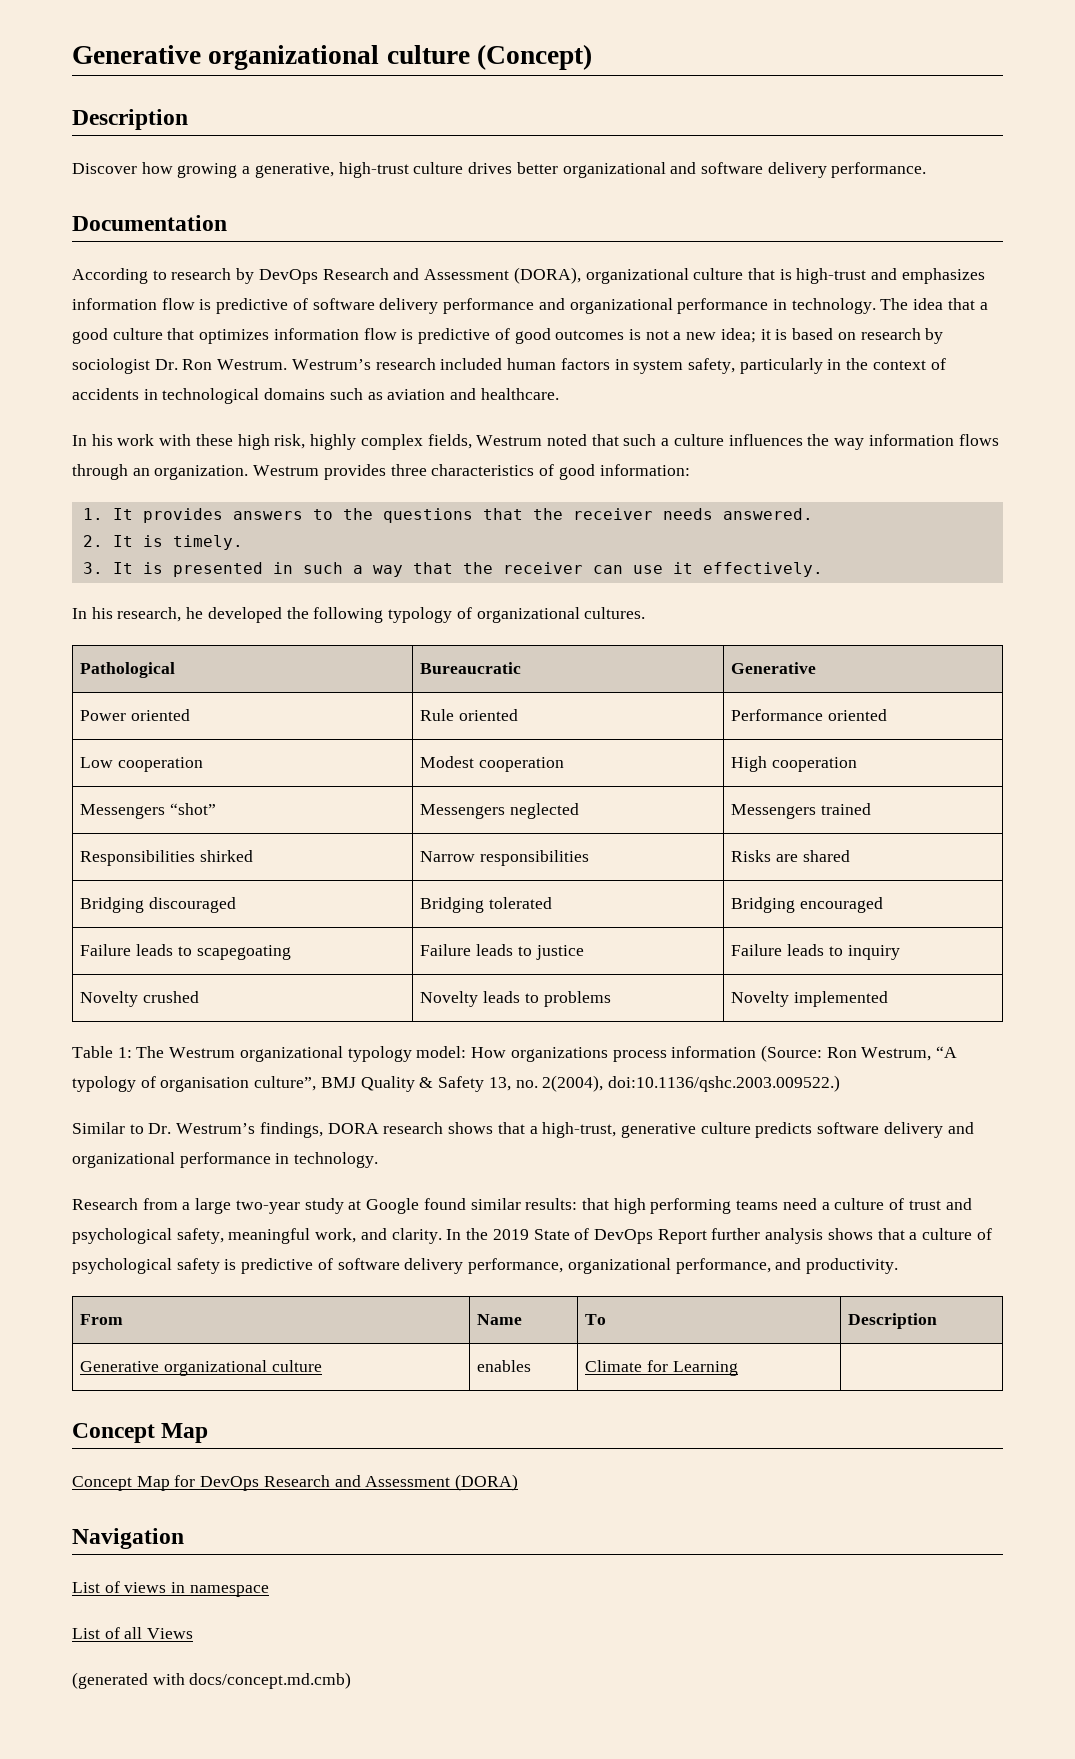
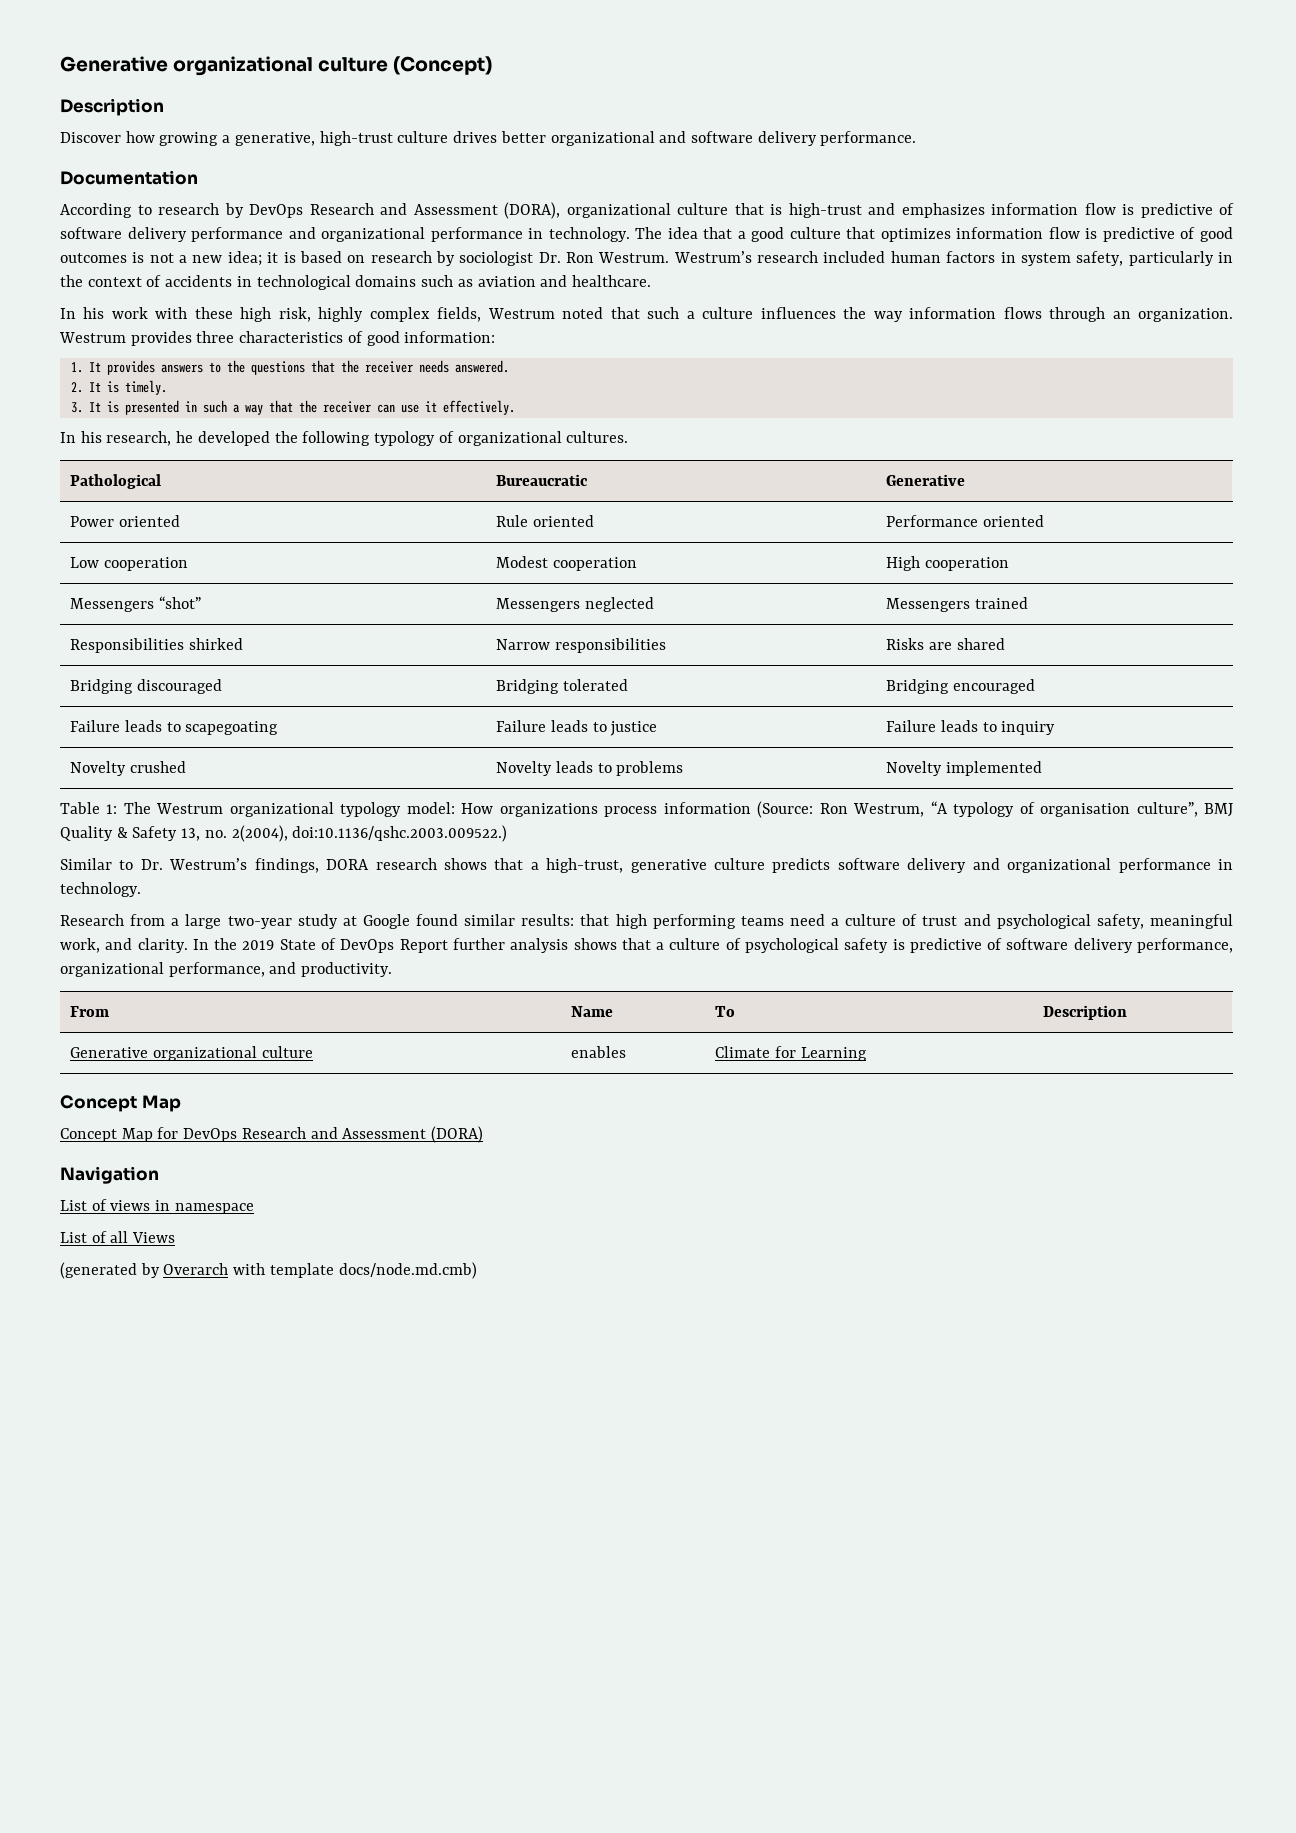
[152,1672,352,1689] with docs/concept.md.cmb) -> [140,1262,477,1279] by Overarch with template docs/node.md.cmb)

